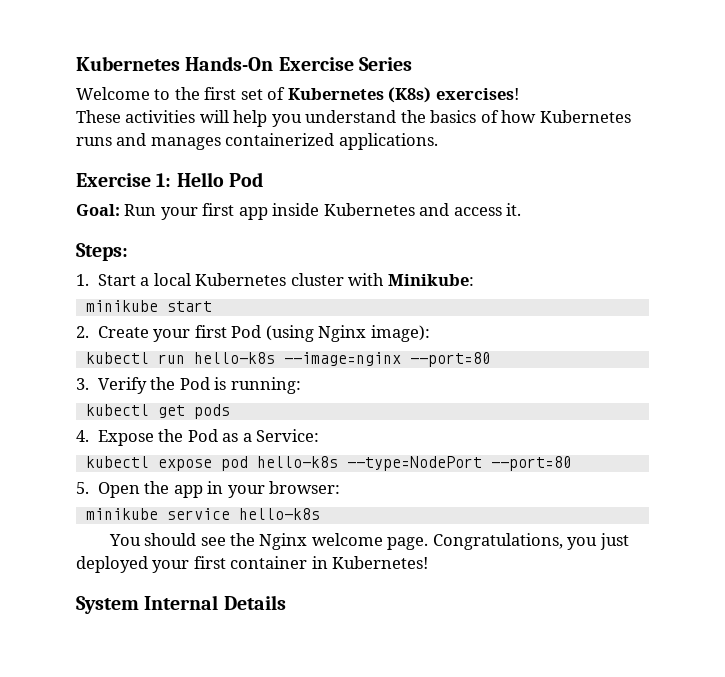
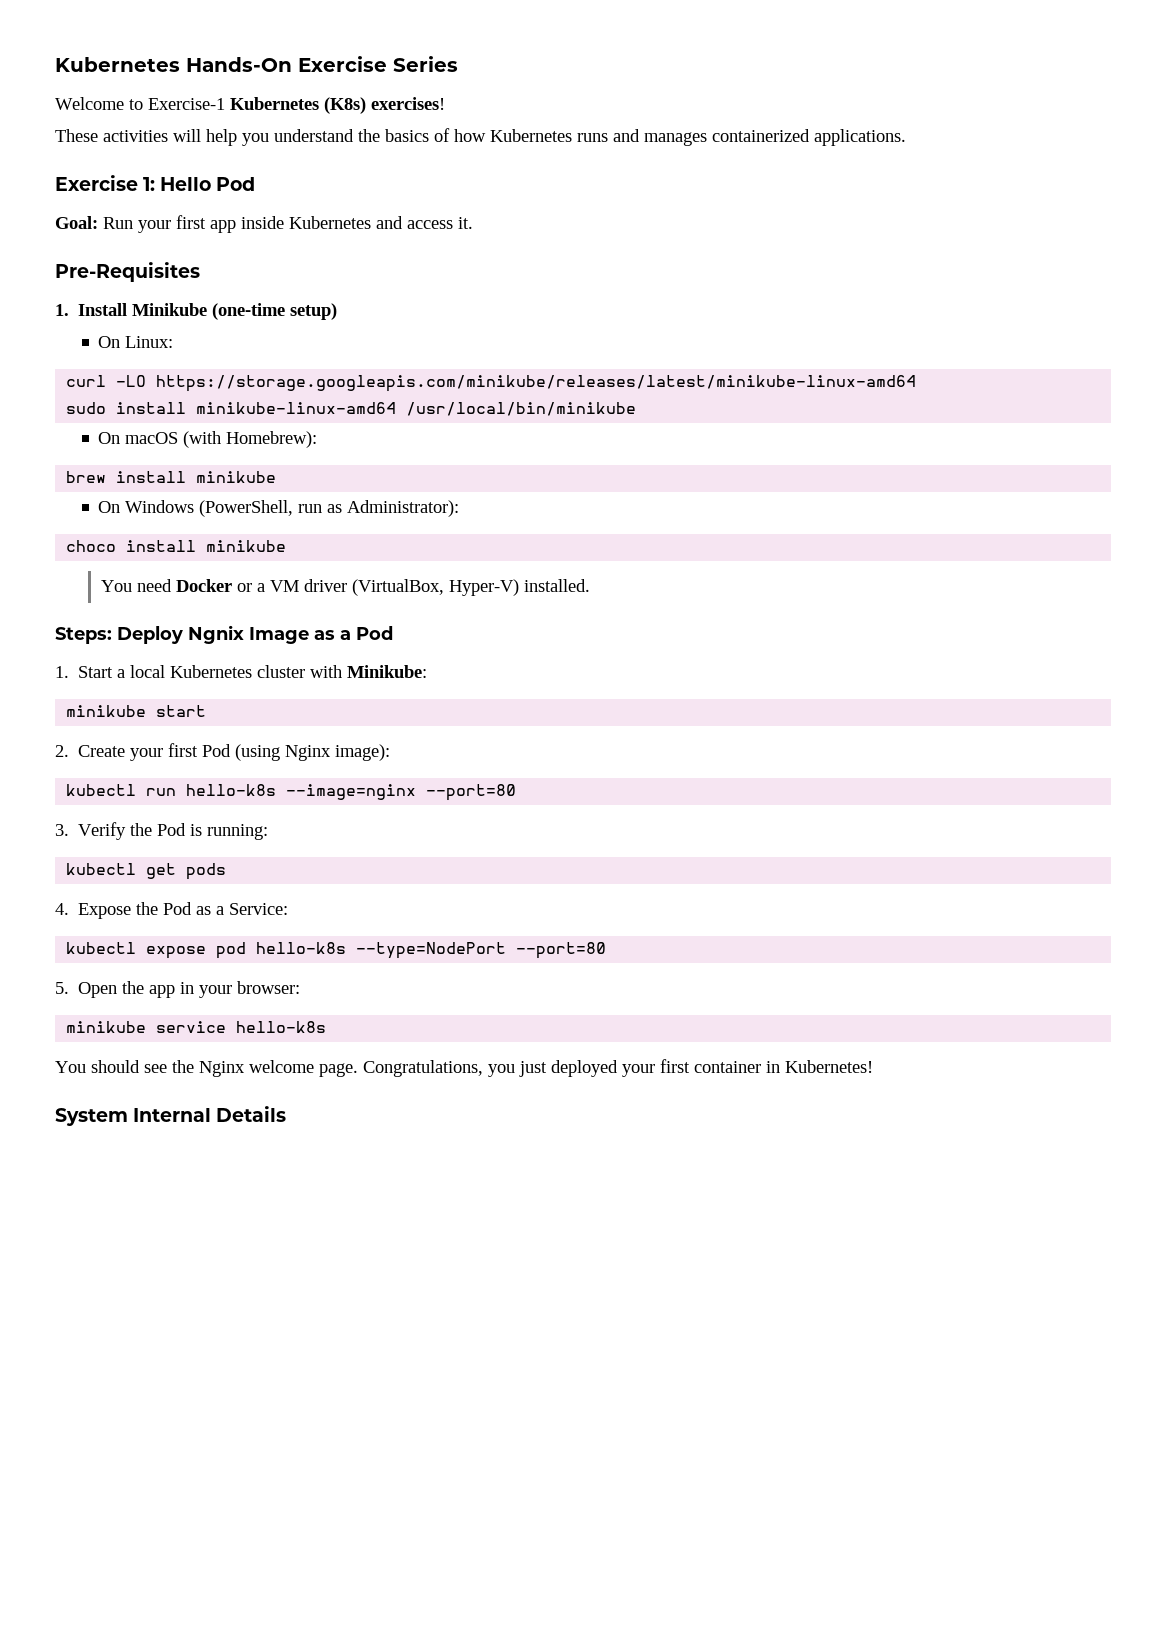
[174,87,286,100] the first set of -> [148,98,225,110] Exercise-1
[76,243,128,261] Steps: -> [55,262,200,282] [55,303,338,320] [98,336,174,348] [66,375,917,392] [66,402,637,416] [98,431,318,448] [66,471,277,483] [98,500,460,517] [66,540,287,552] [100,579,590,596] [55,625,393,644] Pre-Requisites // 1. Install Minikube (one-time setup) // On Linux: // curl -LO https://storage.googleapis.com/minikube/releases/latest/minikube-linux-amd64 // sudo install minikube-linux-amd64 /usr/local/bin/minikube // On macOS (with Homebrew): // brew install minikube // On Windows (PowerShell, run as Administrator): // choco install minikube // You need Docker or a VM driver (VirtualBox, Hyper-V) installed. // Steps: Deploy Ngnix Image as a Pod

